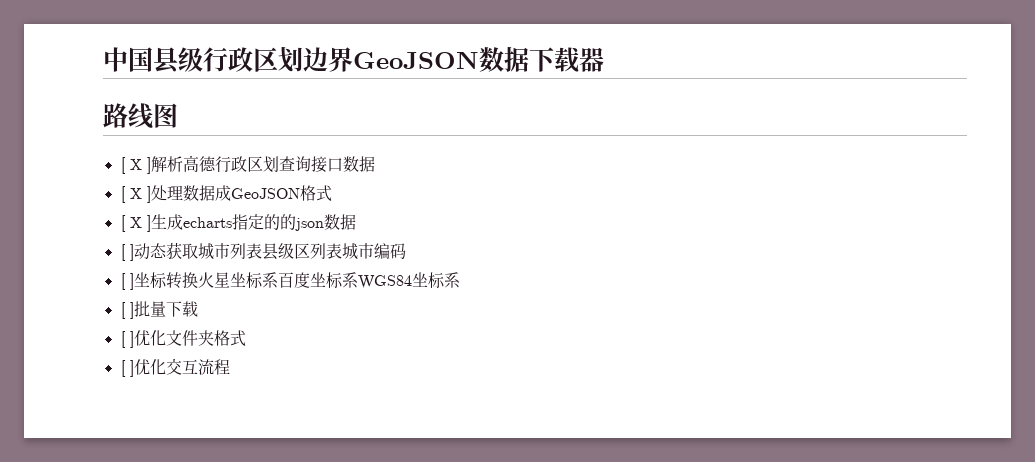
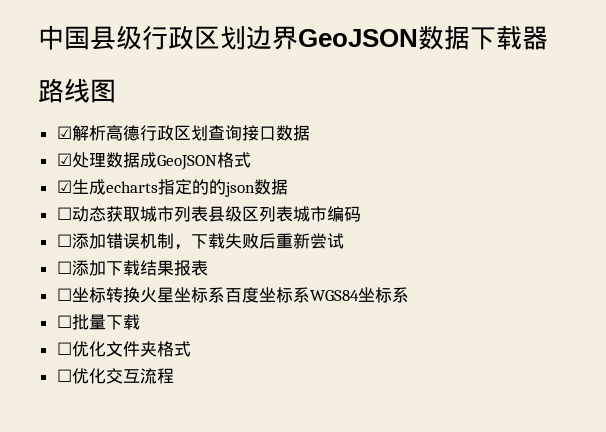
[120,157,151,174] [ X ] -> [56,126,72,139] ☑
[120,186,151,203] [ X ] -> [56,153,72,166] ☑
[120,215,151,232] [ X ] -> [56,180,72,193] ☑
[120,244,134,261] [ ] -> [56,207,72,220] ☐
[120,273,134,290] [ ] -> [56,233,344,250] [56,260,208,276] [56,288,72,301] ☐添加错误机制，下载失败后重新尝试 // ☐添加下载结果报表 // ☐
[120,302,134,319] [ ] -> [56,315,72,328] ☐
[120,331,134,348] [ ] -> [56,342,72,355] ☐
[120,360,134,377] [ ] -> [56,369,72,382] ☐

